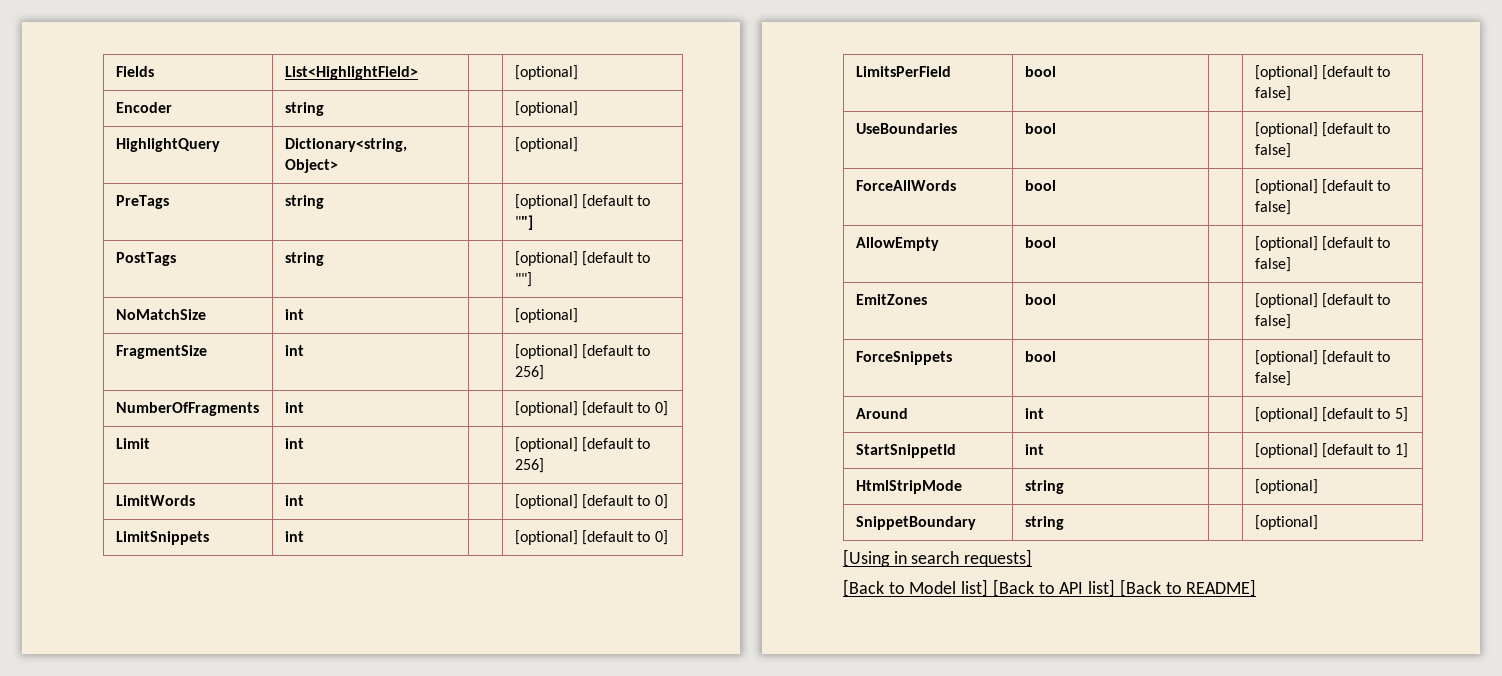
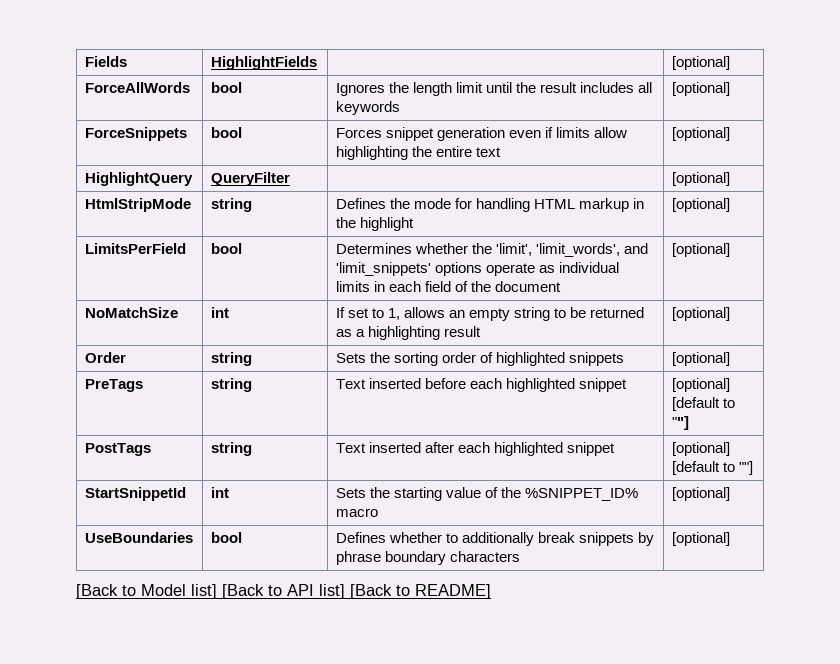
[284,66,418,80] [514,65,578,80] [115,102,172,113] [284,102,324,116] List<HighlightField> | | [optional] // Encoder | string | -> [210,56,317,70] [671,56,730,70] [84,82,190,93] [210,82,242,93] [335,82,653,96] [335,101,400,115] [671,82,730,96] [84,127,187,141] [210,127,242,138] [335,127,628,141] [335,146,501,160] HighlightFields | | [optional] // ForceAllWords | bool | Ignores the length limit until the result includes all keywords | [optional] // ForceSnippets | bool | Forces snippet generation even if limits allow highlighting the entire text
[284,138,407,152] [284,159,338,173] [514,137,578,152] [115,195,169,209] [284,195,324,209] Dictionary<string, Object> | | [optional] // PreTags | string | -> [210,172,290,186] [671,172,730,186] [84,198,191,212] [210,198,252,212] [335,198,645,212] [335,217,414,231] [671,198,730,212] [84,243,186,254] [210,243,242,254] [335,243,649,257] [335,262,619,276] [335,281,562,292] [671,243,730,257] [84,307,178,318] [210,307,229,318] [335,307,645,321] [335,326,481,340] [671,307,730,321] [84,352,126,363] [210,352,252,366] [335,352,625,366] [671,352,730,366] [84,379,143,392] [210,378,252,392] [335,378,628,392] QueryFilter | | [optional] // HtmlStripMode | string | Defines the mode for handling HTML markup in the highlight | [optional] // LimitsPerField | bool | Determines whether the 'limit', 'limit_words', and 'limit_snippets' options operate as individual limits in each field of the document | [optional] // NoMatchSize | int | If set to 1, allows an empty string to be returned as a highlighting result | [optional] // Order | string | Sets the sorting order of highlighted snippets | [optional] // PreTags | string | Text inserted before each highlighted snippet
[514,251,651,266] [514,272,532,287] [115,309,206,320] [284,309,304,320] [514,308,578,323] [115,345,207,359] [284,345,304,356] [514,344,651,359] [514,365,544,380] [115,402,259,416] [284,402,304,413] [514,401,668,416] [115,438,150,449] [284,438,304,449] [514,437,651,452] [514,458,544,473] [115,495,195,506] [284,495,304,506] [514,494,668,509] [115,531,209,545] [284,531,304,542] [514,530,668,545] [855,66,951,77] [1024,66,1056,77] [1254,65,1391,80] [1254,86,1291,101] [855,123,957,134] [1024,123,1056,134] [1254,122,1391,137] [1254,143,1291,158] [855,180,956,191] [1024,180,1056,191] [1254,179,1391,194] [1254,200,1291,215] [855,237,939,251] [1024,237,1056,248] [1254,236,1391,251] [1254,257,1291,272] [855,294,927,305] [1024,294,1056,305] [1254,293,1391,308] [1254,314,1291,329] [855,351,952,365] [1024,351,1056,362] [1254,350,1391,365] [1254,371,1291,386] [855,408,908,419] [1024,408,1044,419] [1254,407,1408,422] [855,444,956,458] [1024,444,1044,455] [1254,443,1408,458] [855,480,962,494] [1024,480,1064,494] [1254,479,1318,494] [855,516,976,530] [1024,516,1064,530] [1254,515,1318,530] [843,549,1033,567] | [optional] [default to ""] // NoMatchSize | int | | [optional] // FragmentSize | int | | [optional] [default to 256] // NumberOfFragments | int | | [optional] [default to 0] // Limit | int | | [optional] [default to 256] // LimitWords | int | | [optional] [default to 0] // LimitSnippets | int | | [optional] [default to 0] // LimitsPerField | bool | | [optional] [default to false] // UseBoundaries | bool | | [optional] [default to false] // ForceAllWords | bool | | [optional] [default to false] // AllowEmpty | bool | | [optional] [default to false] // EmitZones | bool | | [optional] [default to false] // ForceSnippets | bool | | [optional] [default to false] // Around | int | | [optional] [default to 5] // StartSnippetId | int | | [optional] [default to 1] // HtmlStripMode | string | | [optional] // SnippetBoundary | string | | [optional] // [Using in search requests] -> [335,442,616,456] [671,442,730,456] [671,461,753,475] [84,487,186,501] [210,487,229,498] [335,487,639,501] [335,508,378,517] [671,487,730,501] [84,532,193,543] [210,532,242,543] [335,532,655,546] [335,551,520,565] [671,532,730,546] Text inserted after each highlighted snippet | [optional] [default to ""] // StartSnippetId | int | Sets the starting value of the %SNIPPET_ID% macro | [optional] // UseBoundaries | bool | Defines whether to additionally break snippets by phrase boundary characters | [optional]

